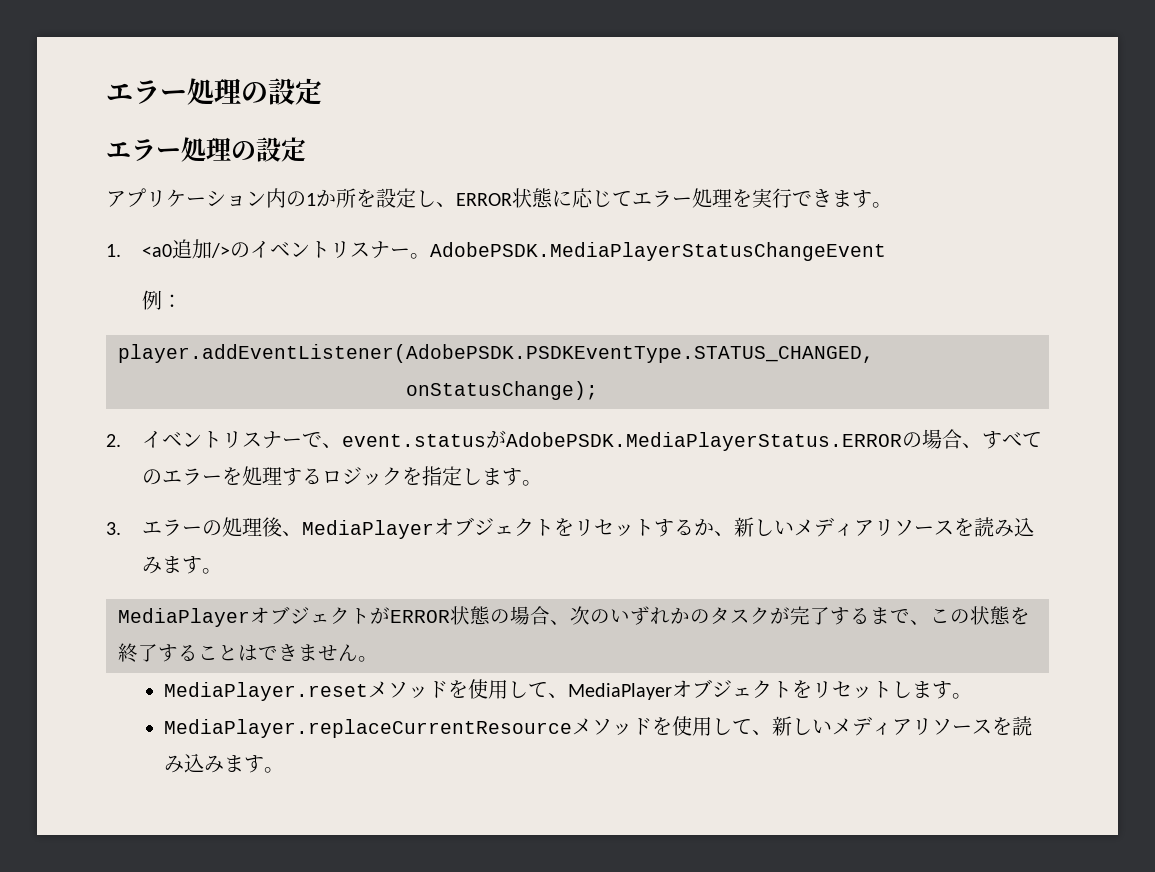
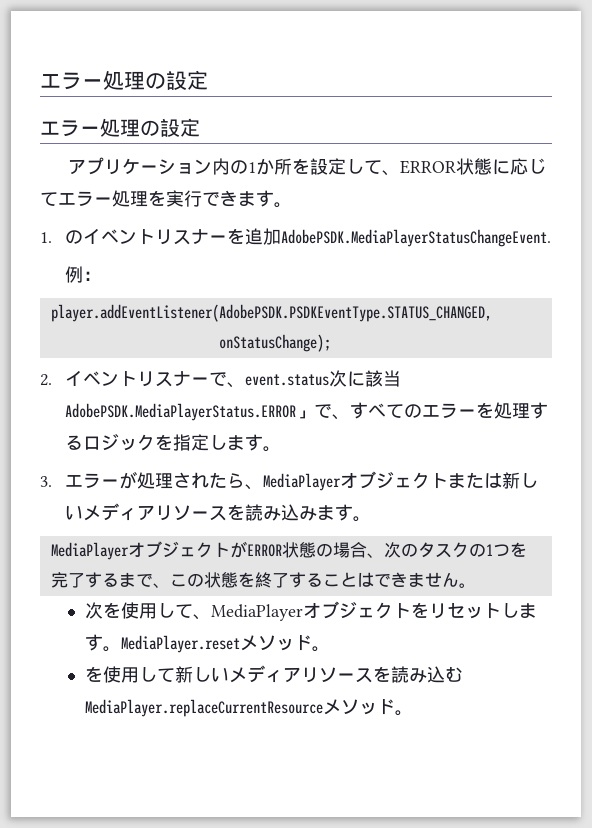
(436, 198) none -> [364,160,383,174] て
[142,239,231,259] <a0追加/> -> (52, 237) none
[410,242,887,261] 。AdobePSDK.MediaPlayerStatusChangeEvent -> [226,228,551,247] を追加AdobePSDK.MediaPlayerStatusChangeEvent.
[486,429,963,451] がAdobePSDK.MediaPlayerStatus.ERRORの場合 -> [328,370,401,387] [64,403,332,421] 次に該当AdobePSDK.MediaPlayerStatus.ERROR」で
[202,517,735,539] の処理後、MediaPlayerオブジェクトをリセットするか、 -> [118,471,502,491] が処理されたら、MediaPlayerオブジェクトまたは
[610,606,790,625] いずれかのタスクが -> [417,542,527,558] タスクの1つを
[164,681,449,701] MediaPlayer.resetメソッド -> [84,602,103,619] 次
[164,716,1033,738] [164,753,265,773] // MediaPlayer.replaceCurrentResourceメソッドを使用して、新しいメディアリソースを読み込みます -> [120,635,330,653] [84,665,463,683] [84,699,395,717] MediaPlayer.resetメソッド。 // を使用して新しいメディアリソースを読み込むMediaPlayer.replaceCurrentResourceメソッド

